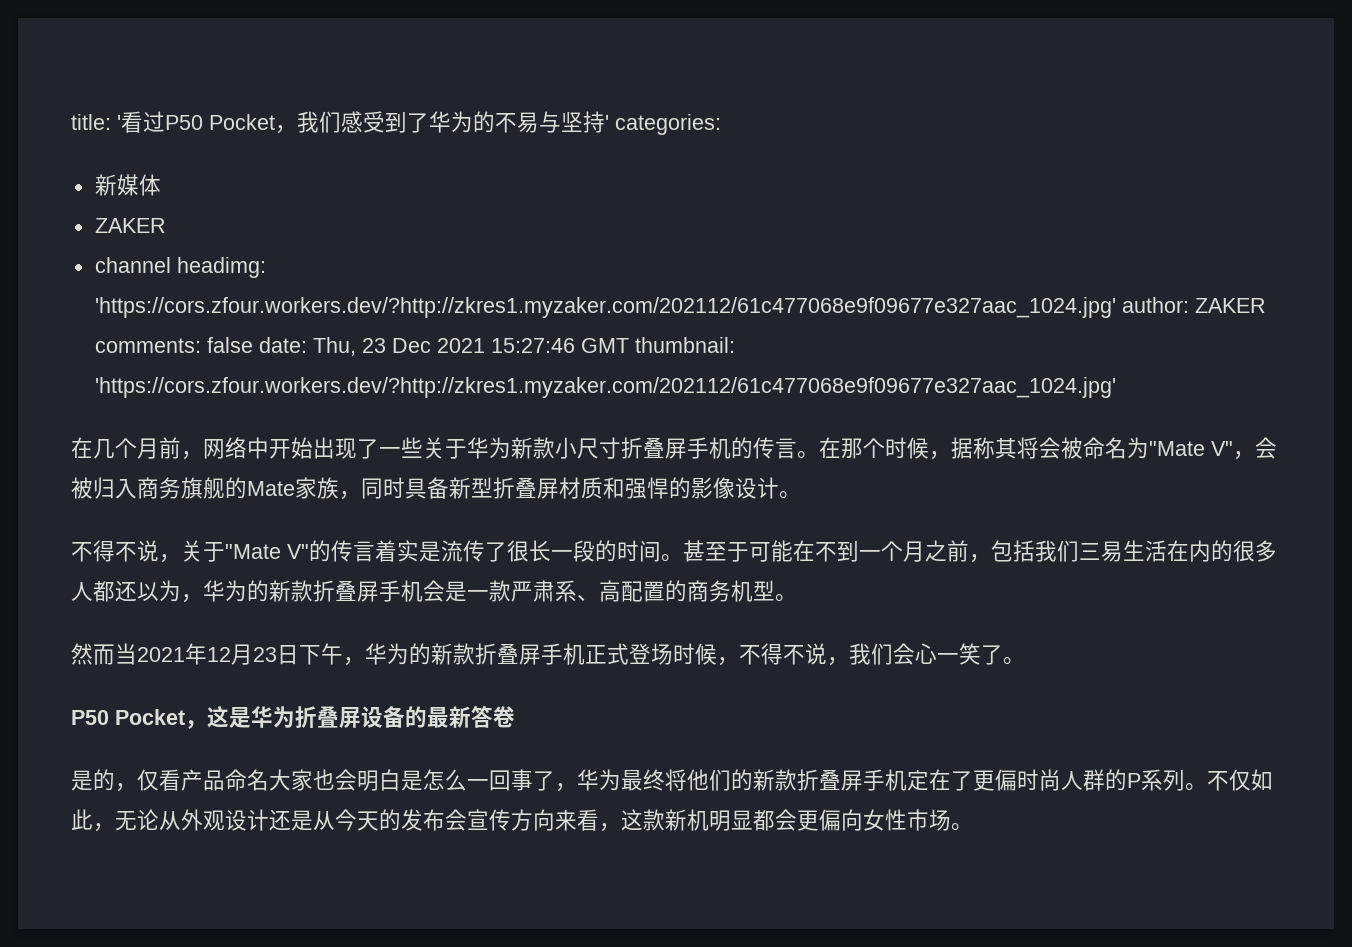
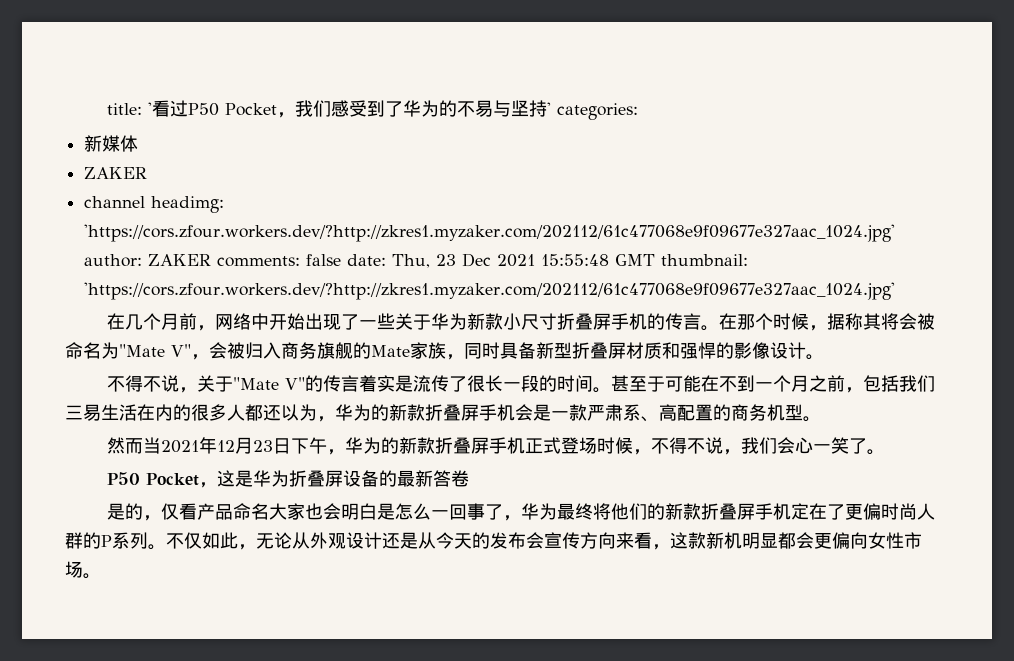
[490,338,575,353] 15:27:46 -> [541,254,610,266] 15:55:48

